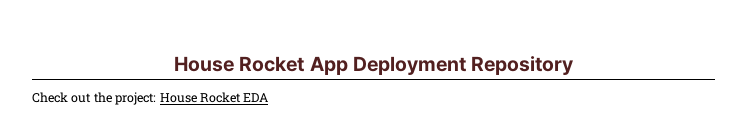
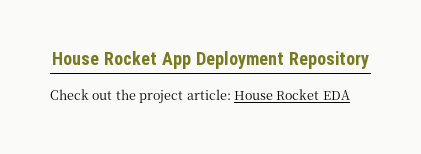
[115,92,157,105] project: -> [139,89,231,104] project article:

